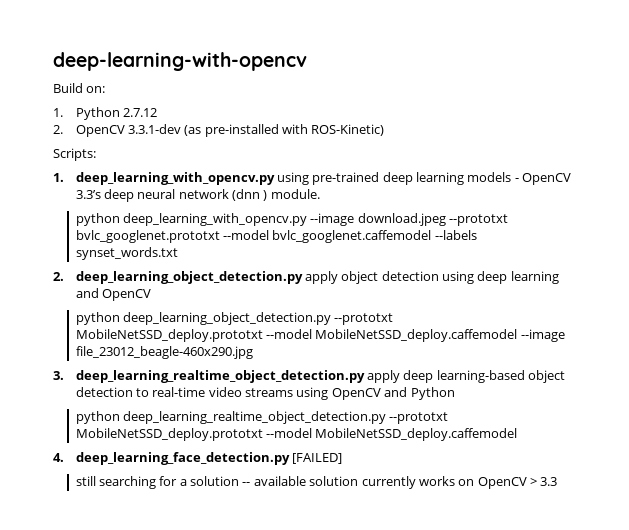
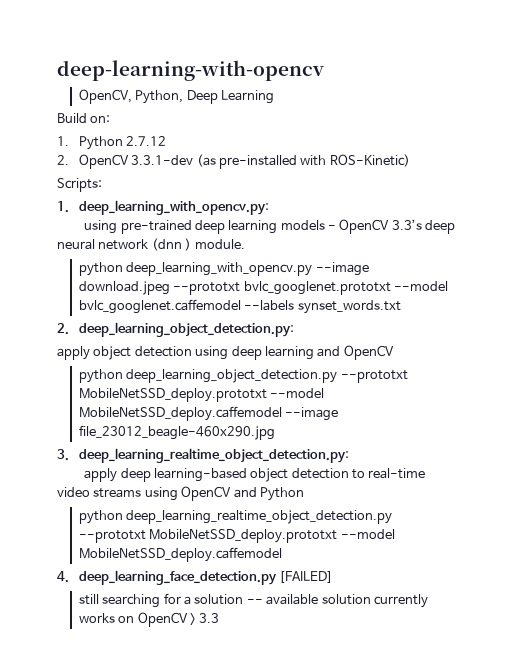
(307, 61) none -> [78,89,274,104] // OpenCV, Python, Deep Learning
[75,172,275,185] deep_learning_with_opencv.py -> [78,200,269,215] deep_learning_with_opencv.py: //
[75,271,303,284] deep_learning_object_detection.py -> [78,322,294,337] deep_learning_object_detection.py: //
[75,370,365,383] deep_learning_realtime_object_detection.py -> [78,448,349,463] deep_learning_realtime_object_detection.py: //

